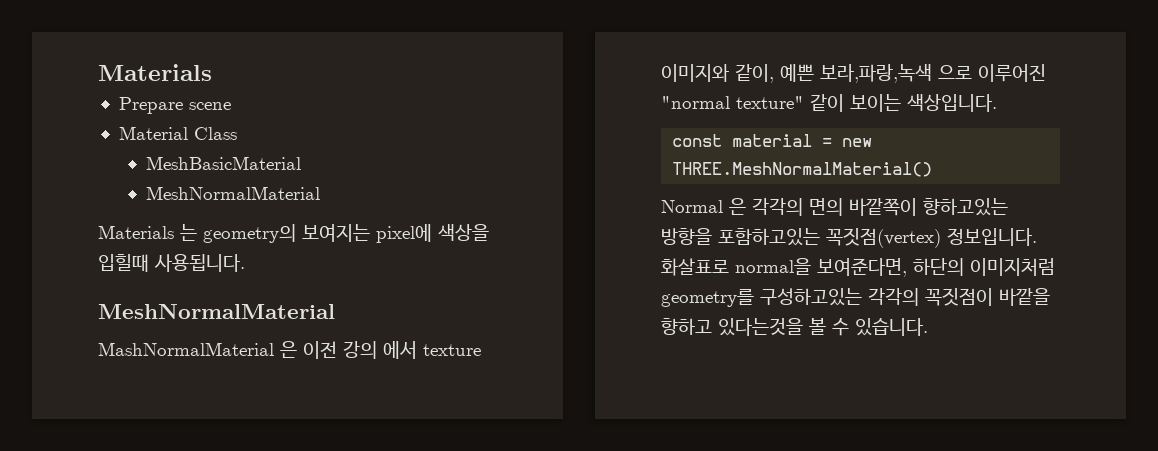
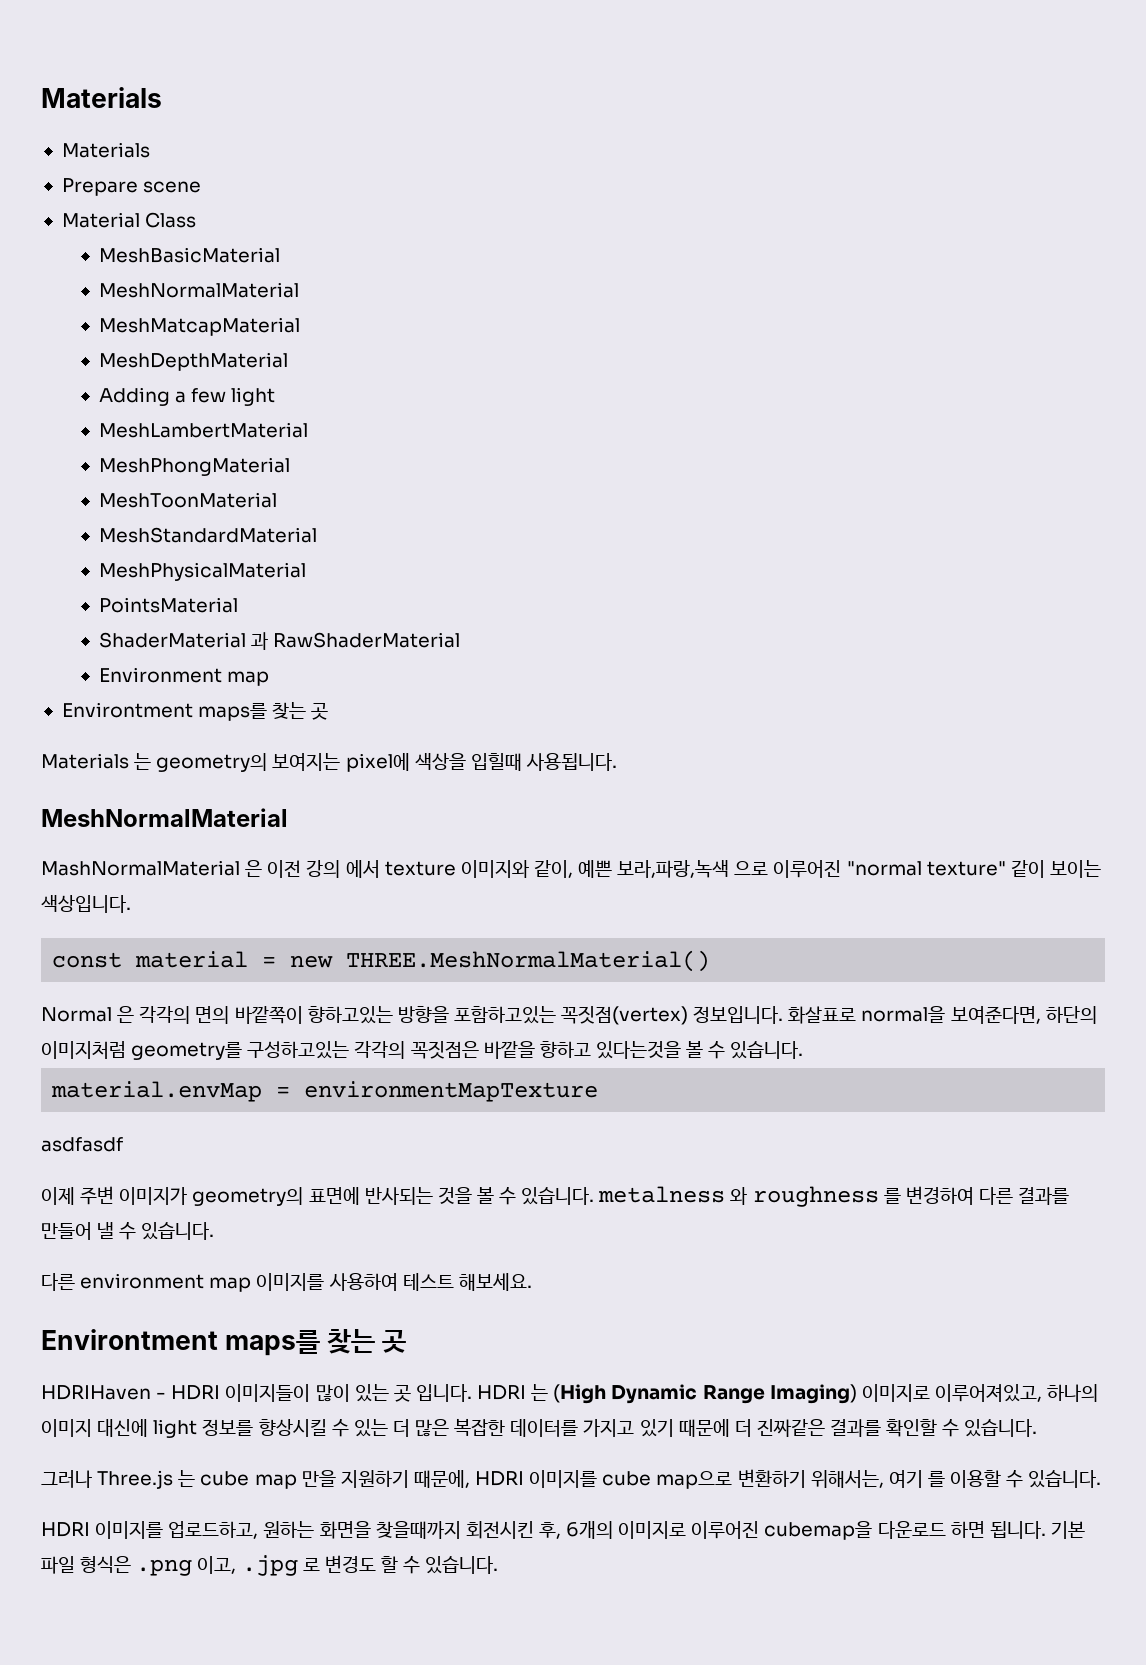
[98,64,212,81] Materials -> [41,87,162,108] [61,142,150,158] Materials // Materials
(320, 193) none -> [98,317,300,336] [98,352,288,371] [98,387,276,406] [98,422,308,438] [98,457,290,476] [98,492,277,508] [98,527,317,543] [98,562,306,581] [98,597,238,613] [98,632,460,650] [98,667,269,686] [61,702,329,721] // MeshMatcapMaterial // MeshDepthMaterial // Adding a few light // MeshLambertMaterial // MeshPhongMaterial // MeshToonMaterial // MeshStandardMaterial // MeshPhysicalMaterial // PointsMaterial // ShaderMaterial 과 RawShaderMaterial // Environment map // Environtment maps를 찾는 곳
[925,288,993,306] 꼭짓점이 -> [410,1041,479,1059] 꼭짓점은
(928, 327) none -> [51,1081,599,1102] [41,1137,123,1152] [41,1186,1070,1207] [41,1222,215,1240] [41,1273,532,1292] [41,1329,407,1356] [41,1384,1099,1404] [41,1418,1038,1438] [41,1469,1102,1489] [41,1521,1085,1540] [41,1555,499,1576] // material.envMap = environmentMapTexture // asdfasdf // 이제 주변 이미지가 geometry의 표면에 반사되는 것을 볼 수 있습니다. metalness 와 roughness 를 변경하여 다른 결과를 만들어 낼 수 있습니다. // 다른 environment map 이미지를 사용하여 테스트 해보세요. // Environtment maps를 찾는 곳 // HDRIHaven - HDRI 이미지들이 많이 있는 곳 입니다. HDRI 는 (High Dynamic Range Imaging) 이미지로 이루어져있고, 하나의 이미지 대신에 light 정보를 향상시킬 수 있는 더 많은 복잡한 데이터를 가지고 있기 때문에 더 진짜같은 결과를 확인할 수 있습니다. // 그러나 Three.js 는 cube map 만을 지원하기 때문에, HDRI 이미지를 cube map으로 변환하기 위해서는, 여기 를 이용할 수 있습니다. // HDRI 이미지를 업로드하고, 원하는 화면을 찾을때까지 회전시킨 후, 6개의 이미지로 이루어진 cubemap을 다운로드 하면 됩니다. 기본 파일 형식은 .png 이고, .jpg 로 변경도 할 수 있습니다.

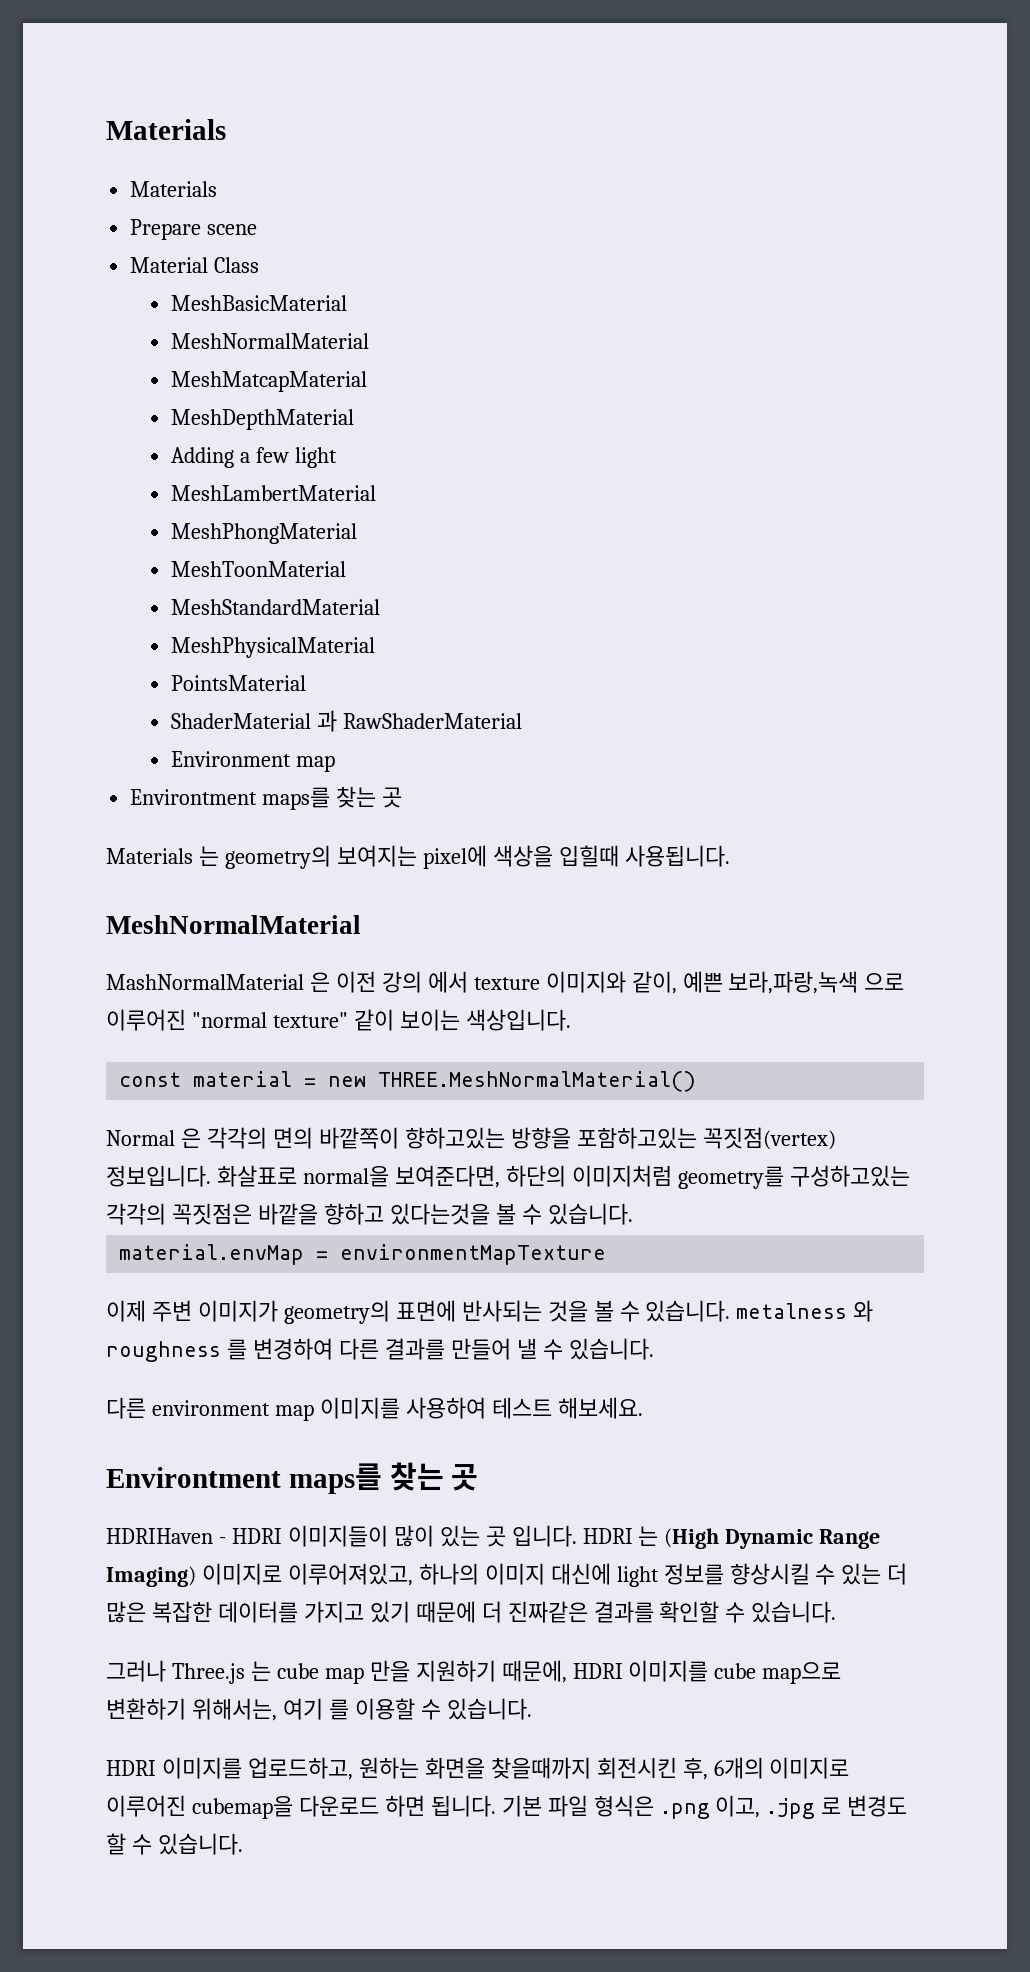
[41,1137,123,1152] // asdfasdf -> (607, 1254) none

